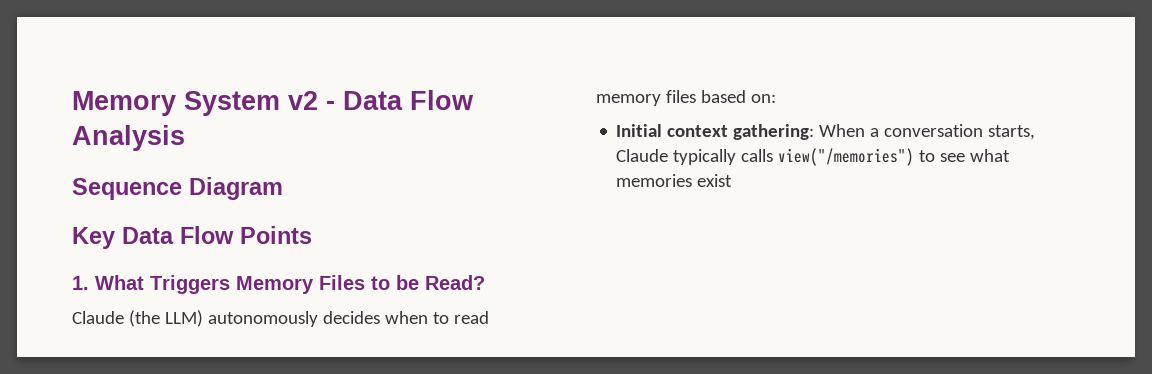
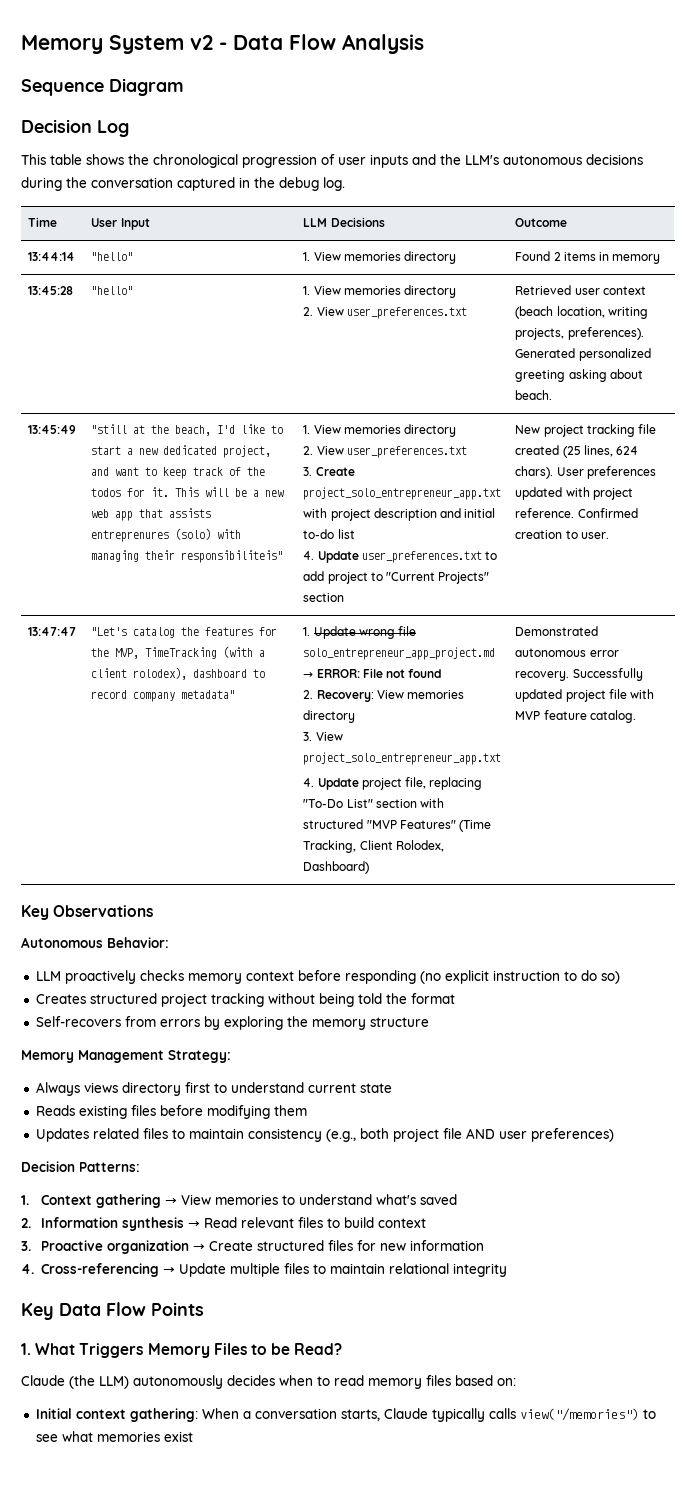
(283, 188) none -> [21,119,129,137] [21,154,643,168] [21,177,345,191] [28,217,58,227] [91,218,150,230] [303,217,385,227] [515,218,568,227] [28,252,76,261] [91,252,134,261] [303,251,457,264] [515,251,661,264] [28,286,74,295] [91,286,134,295] [303,285,457,298] [303,307,467,319] [515,285,646,295] [515,306,648,319] [515,327,644,340] [515,348,651,361] [515,369,643,382] [515,390,553,400] [28,425,77,434] [91,424,284,436] [91,445,272,458] [91,467,266,479] [91,487,285,497] [91,508,212,521] [91,528,242,542] [91,550,284,563] [303,424,457,437] [303,446,467,458] [303,467,355,476] [303,487,502,500] [303,508,496,521] [303,529,355,539] [303,551,498,563] [303,571,490,584] [303,593,345,602] [515,424,657,437] [515,445,639,458] [515,466,656,479] [515,487,633,500] [515,508,638,518] [515,530,609,539] [28,627,77,636] [91,627,278,638] [91,646,266,659] [91,667,266,680] [91,690,236,702] [303,626,417,639] [303,647,496,660] [303,668,442,678] [303,690,465,702] [303,710,356,723] [303,732,343,741] [303,752,502,765] [303,777,483,790] [303,798,445,808] [303,819,492,832] [303,840,444,853] [303,861,370,874] [515,626,599,636] [515,648,619,657] [515,668,643,681] [515,689,655,702] [515,710,636,723] [21,905,154,920] [21,937,169,948] [35,970,620,984] [35,993,455,1007] [35,1016,429,1030] [21,1050,231,1063] [35,1082,392,1096] [35,1105,307,1119] [35,1128,614,1142] [21,1161,140,1172] [21,1194,458,1208] [21,1217,427,1231] [21,1240,485,1254] [21,1263,508,1277] // Decision Log // This table shows the chronological progression of user inputs and the LLM's autonomous decisions during the conversation captured in the debug log. // Time | User Input | LLM Decisions | Outcome // 13:44:14 | "hello" | 1. View memories directory | Found 2 items in memory // 13:45:28 | "hello" | 1. View memories directory // 2. View user_preferences.txt | Retrieved user context (beach location, writing projects, preferences). Generated personalized greeting asking about beach. // 13:45:49 | "still at the beach, I'd like to start a new dedicated project, and want to keep track of the todos for it. This will be a new web app that assists entreprenures (solo) with managing their responsibiliteis" | 1. View memories directory // 2. View user_preferences.txt // 3. Create project_solo_entrepreneur_app.txt with project description and initial to-do list // 4. Update user_preferences.txt to add project to "Current Projects" section | New project tracking file created (25 lines, 624 chars). User preferences updated with project reference. Confirmed creation to user. // 13:47:47 | "Let's catalog the features for the MVP, TimeTracking (with a client rolodex), dashboard to record company metadata" | 1. Update wrong file solo_entrepreneur_app_project.md → ERROR: File not found // 2. Recovery: View memories directory // 3. View project_solo_entrepreneur_app.txt // 4. Update project file, replacing "To-Do List" section with structured "MVP Features" (Time Tracking, Client Rolodex, Dashboard) | Demonstrated autonomous error recovery. Successfully updated project file with MVP feature catalog. // Key Observations // Autonomous Behavior: // LLM proactively checks memory context before responding (no explicit instruction to do so) // Creates structured project tracking without being told the format // Self-recovers from errors by exploring the memory structure // Memory Management Strategy: // Always views directory first to understand current state // Reads existing files before modifying them // Updates related files to maintain consistency (e.g., both project file AND user preferences) // Decision Patterns: // 1. Context gathering → View memories to understand what's saved // 2. Information synthesis → Read relevant files to build context // 3. Proactive organization → Create structured files for new information // 4. Cross-referencing → Update multiple files to maintain relational integrity

